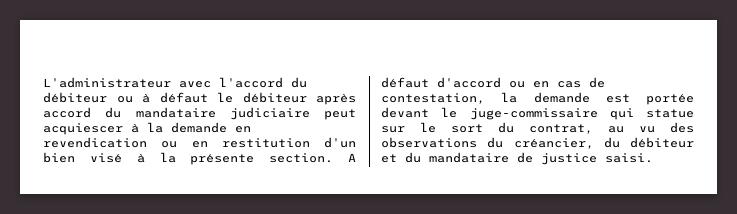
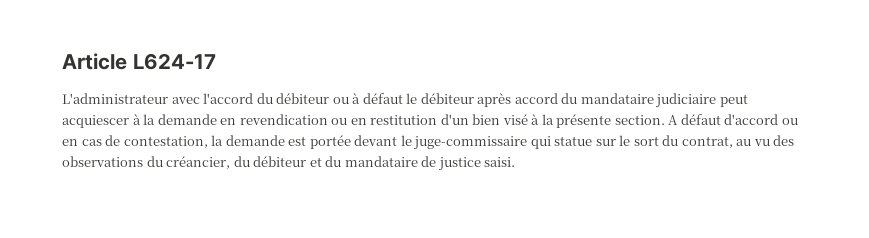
(43, 82) none -> [62,53,216,70] Article L624-17 //

